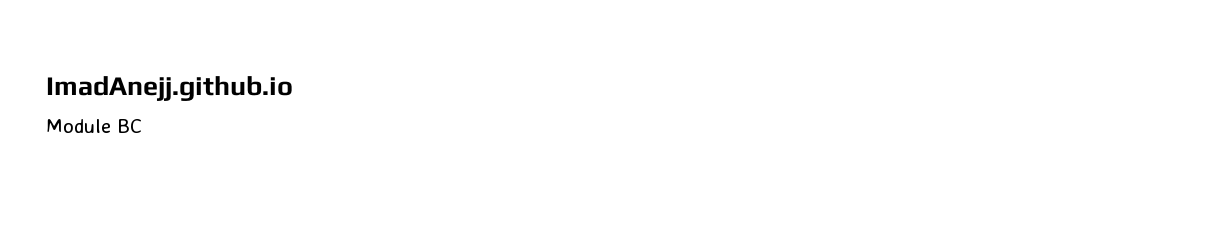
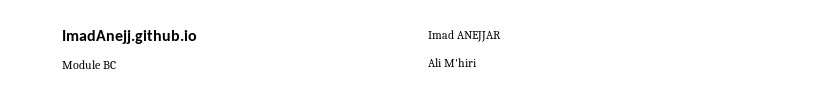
(142, 126) none -> [428,30,502,42] [428,58,478,67] // Imad ANEJJAR // Ali M'hiri

